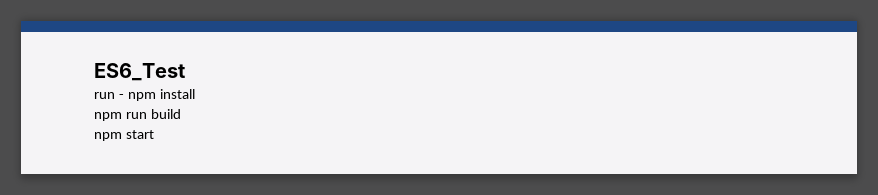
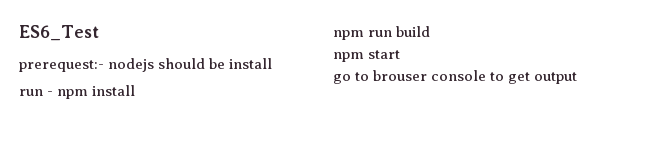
(185, 72) none -> [19,58,273,72] // prerequest:- nodejs should be install
(154, 134) none -> [333,70,578,84] // go to brouser console to get output

